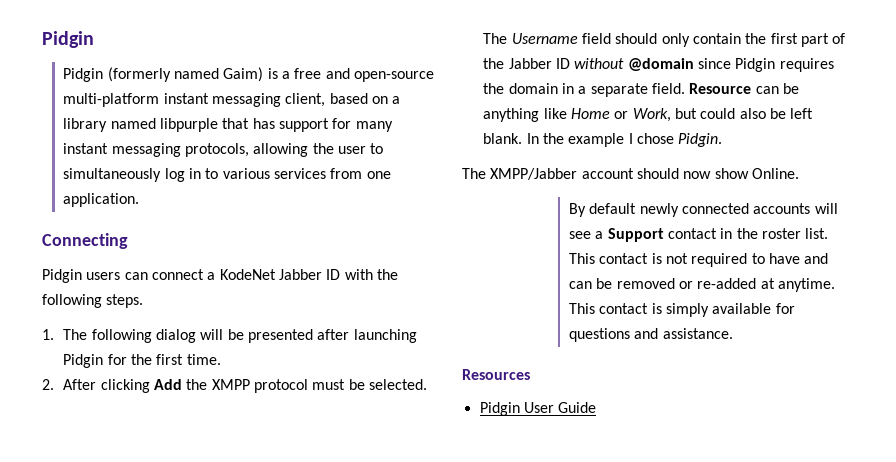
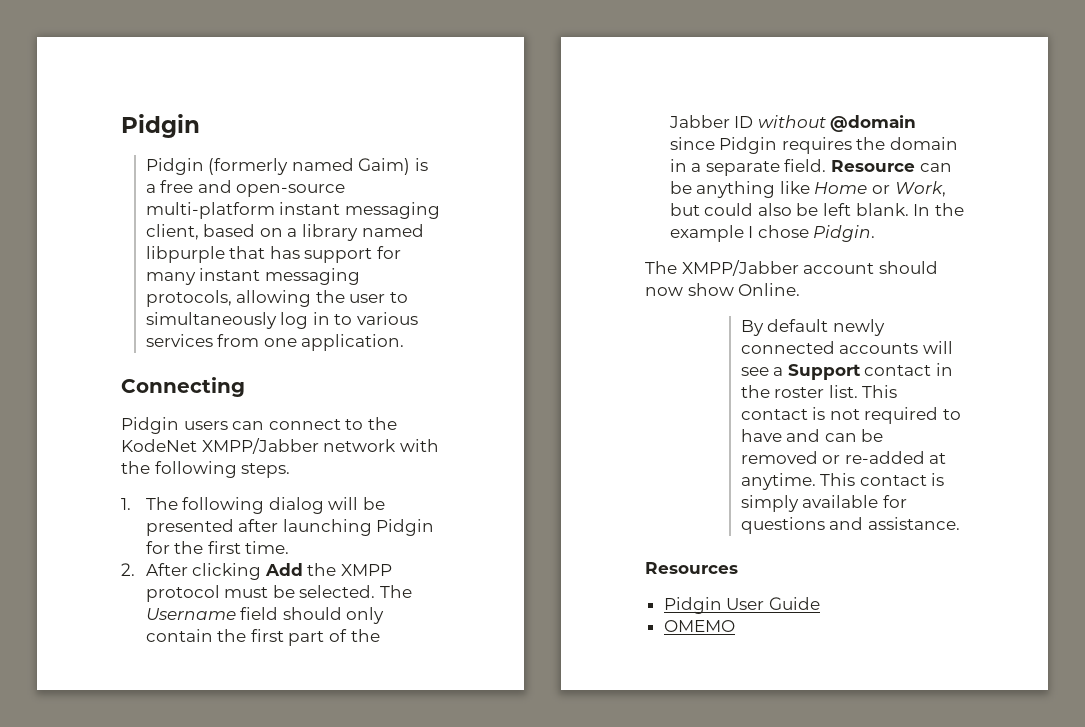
[207,269,341,280] a KodeNet Jabber ID -> [345,417,397,430] [121,438,397,454] to the KodeNet XMPP/Jabber network
(597, 407) none -> [663,620,735,632] // OMEMO

